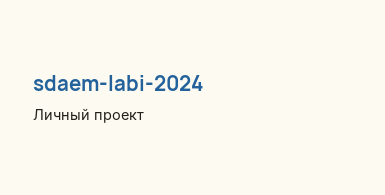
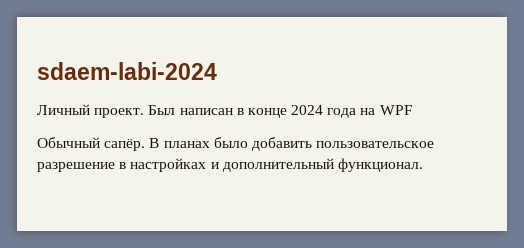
[94,112,144,123] проект -> [94,105,413,118] [37,137,435,151] [37,158,423,172] проект. Был написан в конце 2024 года на WPF // Обычный сапёр. В планах было добавить пользовательское разрешение в настройках и дополнительный функционал.

